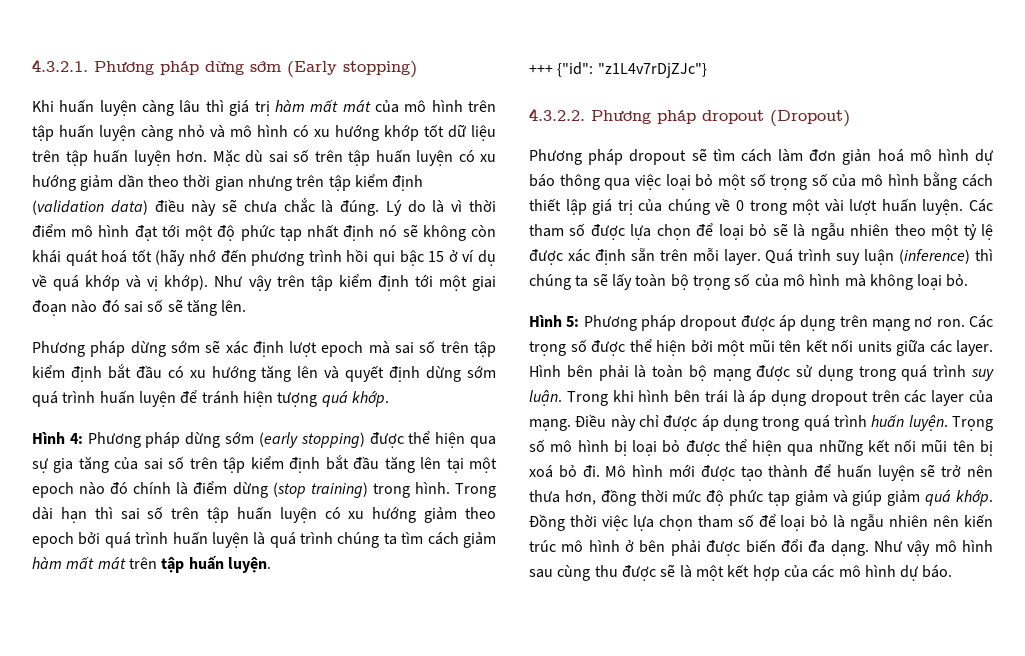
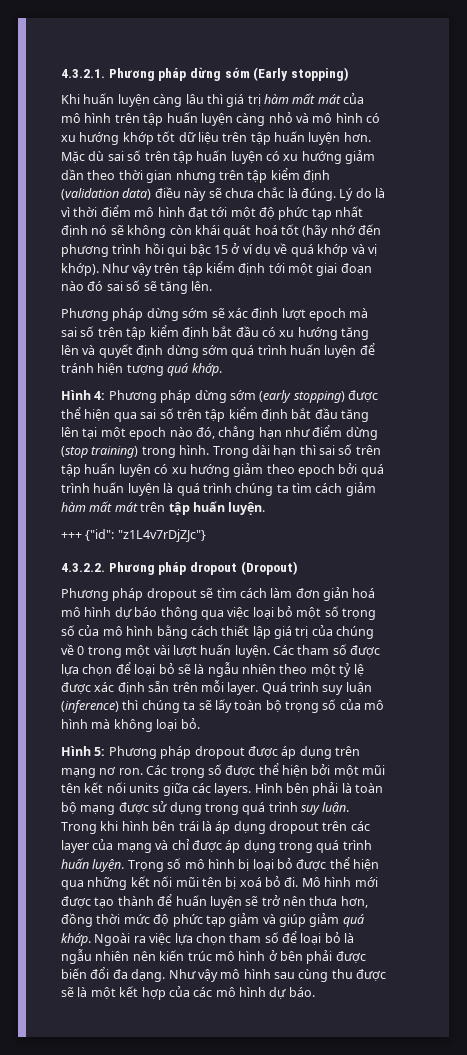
[32,456,139,473] sự gia tăng của -> (137, 417) none
[110,482,189,495] đó chính là -> [195,426,310,440] đó, chẳng hạn như
[956,340,993,356] layer. -> [214,783,252,796] layers.
[529,414,636,431] mạng. Điều này -> [116,840,169,853] mạng và
[529,514,597,531] Đồng thời -> [94,933,146,946] Ngoài ra

